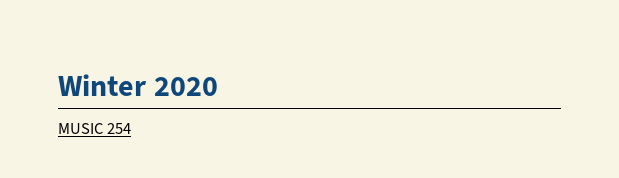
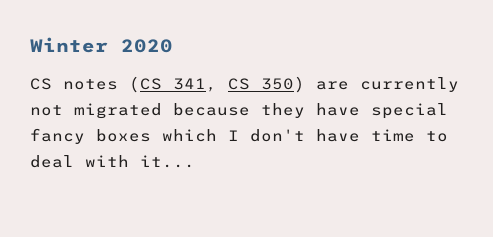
[58,123,132,134] MUSIC 254 -> [30,76,459,93] [30,103,448,119] [30,128,448,144] [30,155,195,168] CS notes (CS 341, CS 350) are currently not migrated because they have special fancy boxes which I don't have time to deal with it...

